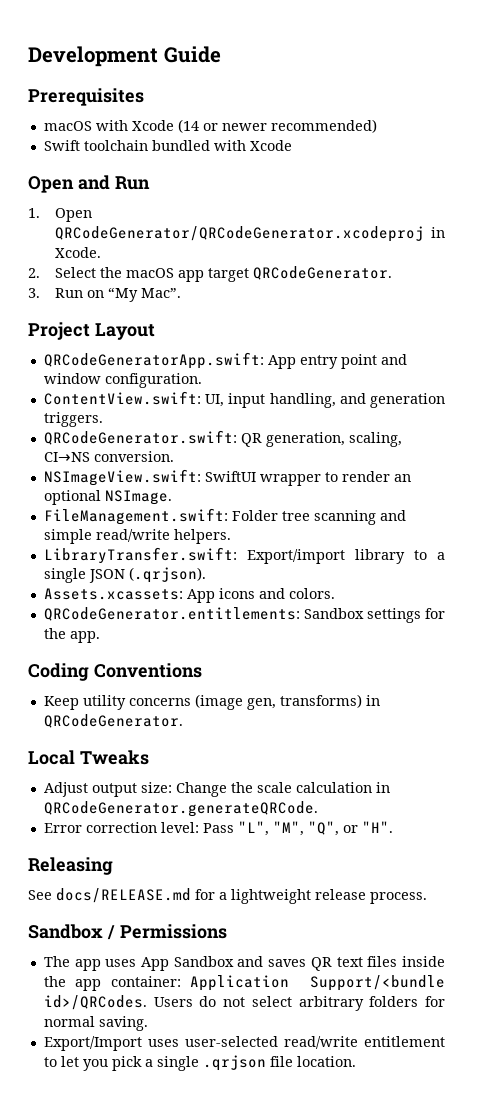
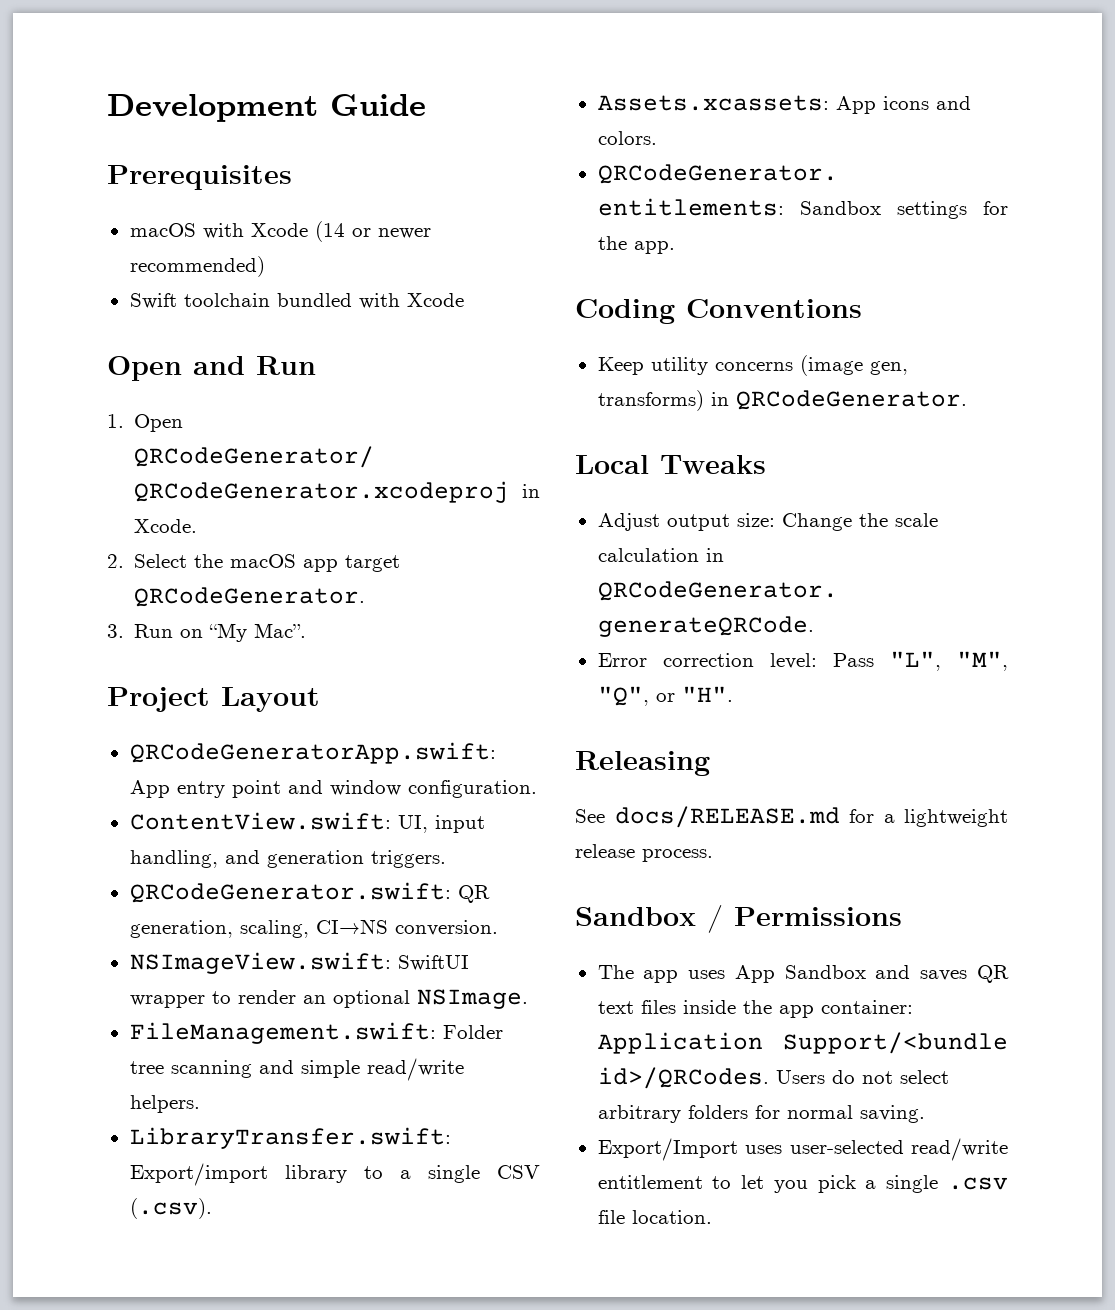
[88,567,206,583] JSON (.qrjson). -> [496,1165,540,1179] [129,1198,212,1219] CSV (.csv).
[202,1055,266,1071] .qrjson -> [948,1177,1008,1190] .csv

